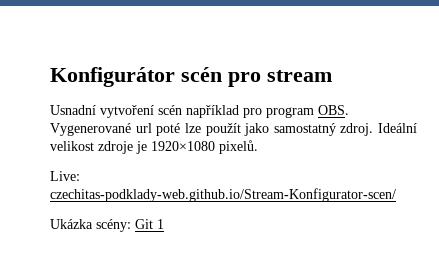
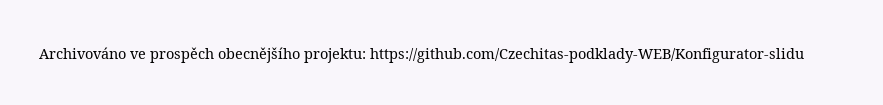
[50,67,332,87] [50,105,349,118] [50,123,417,136] [50,140,258,154] [50,171,80,181] [50,188,396,202] [50,219,164,232] Konfigurátor scén pro stream // Usnadní vytvoření scén například pro program OBS. Vygenerované url poté lze použít jako samostatný zdroj. Ideální velikost zdroje je 1920×1080 pixelů. // Live: czechitas-podklady-web.github.io/Stream-Konfigurator-scen/ // Ukázka scény: Git 1 -> [39,47,804,63] Archivováno ve prospěch obecnějšího projektu: https://github.com/Czechitas-podklady-WEB/Konfigurator-slidu

